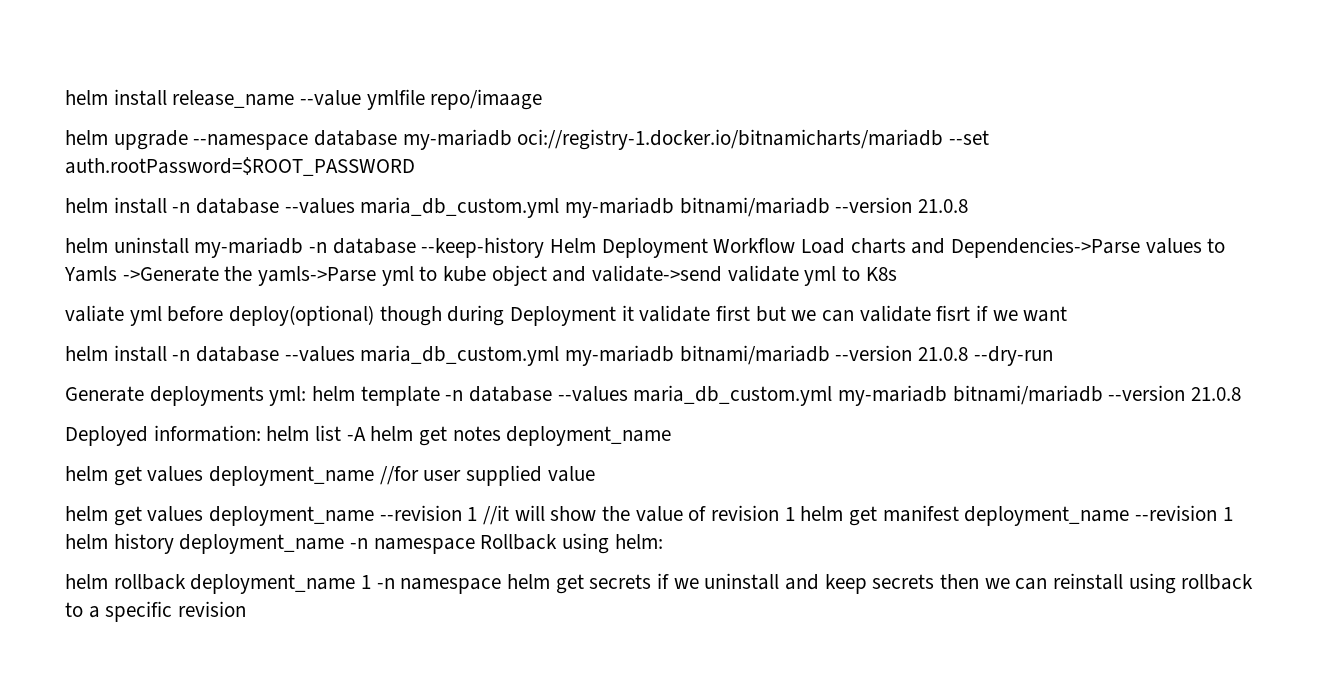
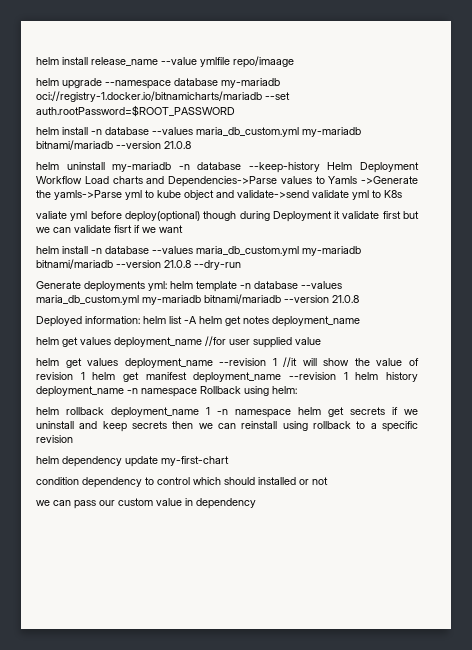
(247, 609) none -> [36,456,229,467] [36,477,328,488] [36,498,256,509] // helm dependency update my-first-chart // condition dependency to control which should installed or not // we can pass our custom value in dependency

